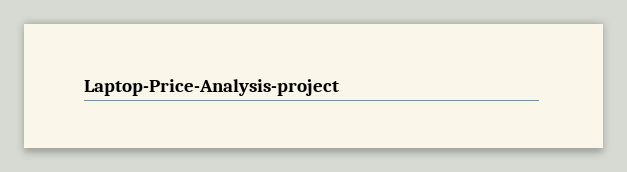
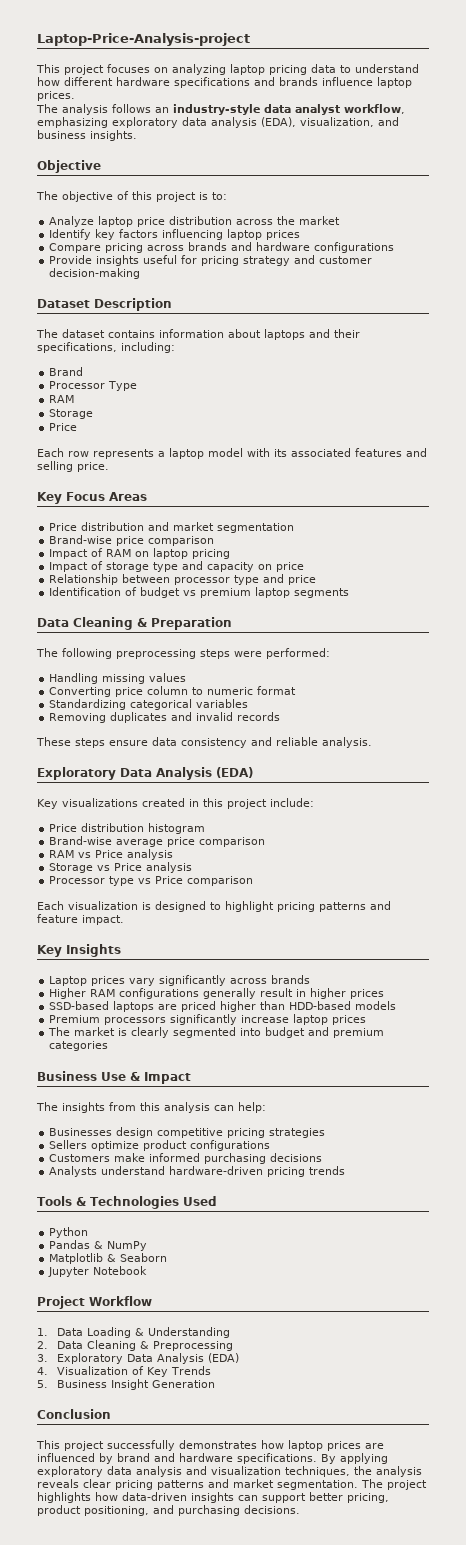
(339, 87) none -> [36,64,419,75] [37,77,412,88] [37,91,75,101] [36,104,405,115] [37,117,399,128] [37,130,137,141] [37,160,101,173] [36,191,227,202] [49,216,341,227] [49,229,301,240] [49,242,395,253] [49,255,373,266] [49,268,141,279] [37,298,172,311] [36,329,360,340] [37,342,175,353] [49,367,84,376] [49,381,138,391] [49,395,75,403] [49,409,94,419] [49,423,78,431] [37,448,427,459] [37,461,109,472] [37,492,147,504] [49,522,295,533] [49,535,215,546] [49,548,231,559] [49,561,305,572] [49,574,317,585] [49,587,350,598] [37,617,232,630] [36,648,330,659] [49,673,187,684] [49,686,297,697] [49,699,249,710] [49,712,281,723] [36,737,372,748] [37,767,253,780] [37,798,314,809] [49,823,206,834] [49,836,266,847] [49,849,174,860] [49,862,193,873] [49,876,254,886] [37,901,391,912] [37,914,124,925] [37,944,121,957] [49,975,311,986] [49,988,385,999] [49,1001,397,1012] [49,1014,367,1025] [48,1027,385,1038] [49,1041,109,1051] [37,1071,191,1084] [36,1102,266,1113] [49,1127,326,1138] [49,1140,271,1151] [49,1153,323,1164] [49,1166,346,1177] [37,1196,217,1209] [49,1227,89,1238] [49,1240,148,1251] [49,1253,168,1264] [48,1266,148,1277] [37,1296,152,1309] [37,1327,231,1338] [37,1340,234,1351] [37,1353,240,1364] [37,1366,212,1377] [37,1379,216,1390] [37,1409,111,1419] [36,1440,384,1451] [37,1453,388,1464] [37,1466,422,1477] [37,1479,427,1490] [37,1492,389,1503] [37,1505,300,1516] // This project focuses on analyzing laptop pricing data to understand how different hardware specifications and brands influence laptop prices. // The analysis follows an industry-style data analyst workflow, emphasizing exploratory data analysis (EDA), visualization, and business insights. // Objective // The objective of this project is to: // Analyze laptop price distribution across the market // Identify key factors influencing laptop prices // Compare pricing across brands and hardware configurations // Provide insights useful for pricing strategy and customer decision-making // Dataset Description // The dataset contains information about laptops and their specifications, including: // Brand // Processor Type // RAM // Storage // Price // Each row represents a laptop model with its associated features and selling price. // Key Focus Areas // Price distribution and market segmentation // Brand-wise price comparison // Impact of RAM on laptop pricing // Impact of storage type and capacity on price // Relationship between processor type and price // Identification of budget vs premium laptop segments // Data Cleaning & Preparation // The following preprocessing steps were performed: // Handling missing values // Converting price column to numeric format // Standardizing categorical variables // Removing duplicates and invalid records // These steps ensure data consistency and reliable analysis. // Exploratory Data Analysis (EDA) // Key visualizations created in this project include: // Price distribution histogram // Brand-wise average price comparison // RAM vs Price analysis // Storage vs Price analysis // Processor type vs Price comparison // Each visualization is designed to highlight pricing patterns and feature impact. // Key Insights // Laptop prices vary significantly across brands // Higher RAM configurations generally result in higher prices // SSD-based laptops are priced higher than HDD-based models // Premium processors significantly increase laptop prices // The market is clearly segmented into budget and premium categories // Business Use & Impact // The insights from this analysis can help: // Businesses design competitive pricing strategies // Sellers optimize product configurations // Customers make informed purchasing decisions // Analysts understand hardware-driven pricing trends // Tools & Technologies Used // Python // Pandas & NumPy // Matplotlib & Seaborn // Jupyter Notebook // Project Workflow // 1. Data Loading & Understanding // 2. Data Cleaning & Preprocessing // 3. Exploratory Data Analysis (EDA) // 4. Visualization of Key Trends // 5. Business Insight Generation // Conclusion // This project successfully demonstrates how laptop prices are influenced by brand and hardware specifications. By applying exploratory data analysis and visualization techniques, the analysis reveals clear pricing patterns and market segmentation. The project highlights how data-driven insights can support better pricing, product positioning, and purchasing decisions.

